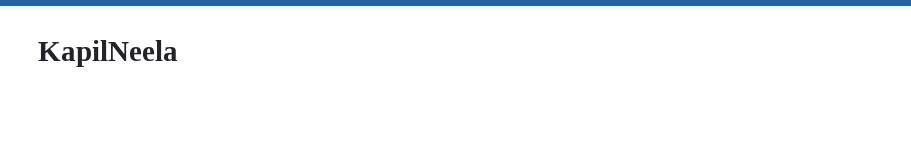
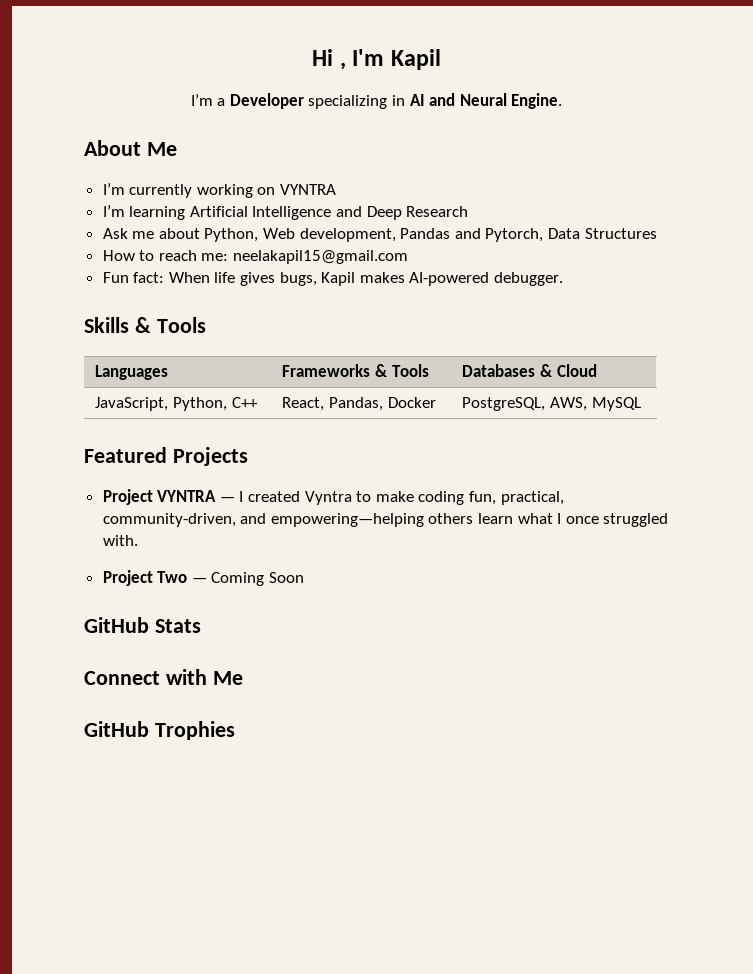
[38,40,178,67] KapilNeela -> [312,49,441,70] [190,93,563,109] [84,140,177,156] [102,183,337,198] [102,205,469,220] [102,228,657,242] [102,250,409,264] [102,272,564,286] [84,317,206,333] [95,365,169,380] [282,364,429,377] [462,364,597,377] [95,397,258,411] [282,397,436,411] [462,397,641,411] [84,447,248,466] [102,489,564,505] [102,513,669,527] [102,535,138,546] [102,570,305,586] [84,617,201,633] [84,669,243,685] [84,721,235,740] Hi , I'm Kapil // I’m a Developer specializing in AI and Neural Engine. // About Me // I’m currently working on VYNTRA // I’m learning Artificial Intelligence and Deep Research // Ask me about Python, Web development, Pandas and Pytorch, Data Structures // How to reach me: neelakapil15@gmail.com // Fun fact: When life gives bugs, Kapil makes AI-powered debugger. // Skills & Tools // Languages | Frameworks & Tools | Databases & Cloud // JavaScript, Python, C++ | React, Pandas, Docker | PostgreSQL, AWS, MySQL // Featured Projects // Project VYNTRA — I created Vyntra to make coding fun, practical, community-driven, and empowering—helping others learn what I once struggled with. // Project Two — Coming Soon // GitHub Stats // Connect with Me // GitHub Trophies

